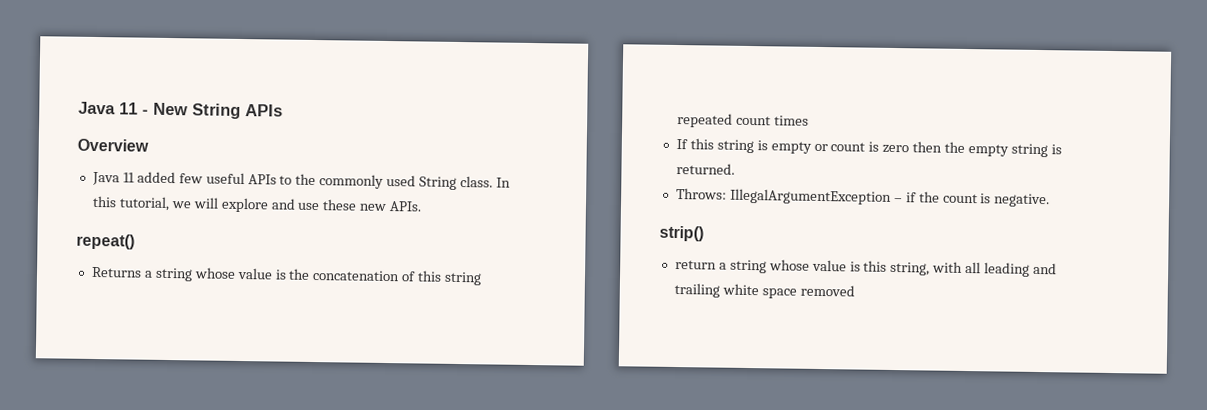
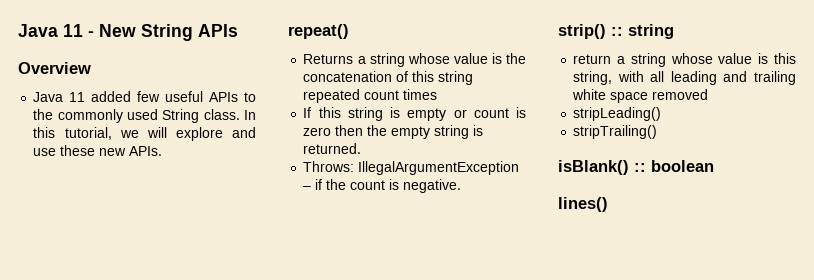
(704, 233) none -> [611,24,674,39] :: string
(855, 290) none -> [573,107,662,121] [573,125,658,139] [558,160,714,175] [558,197,608,212] // stripLeading() // stripTrailing() // isBlank() :: boolean // lines()

